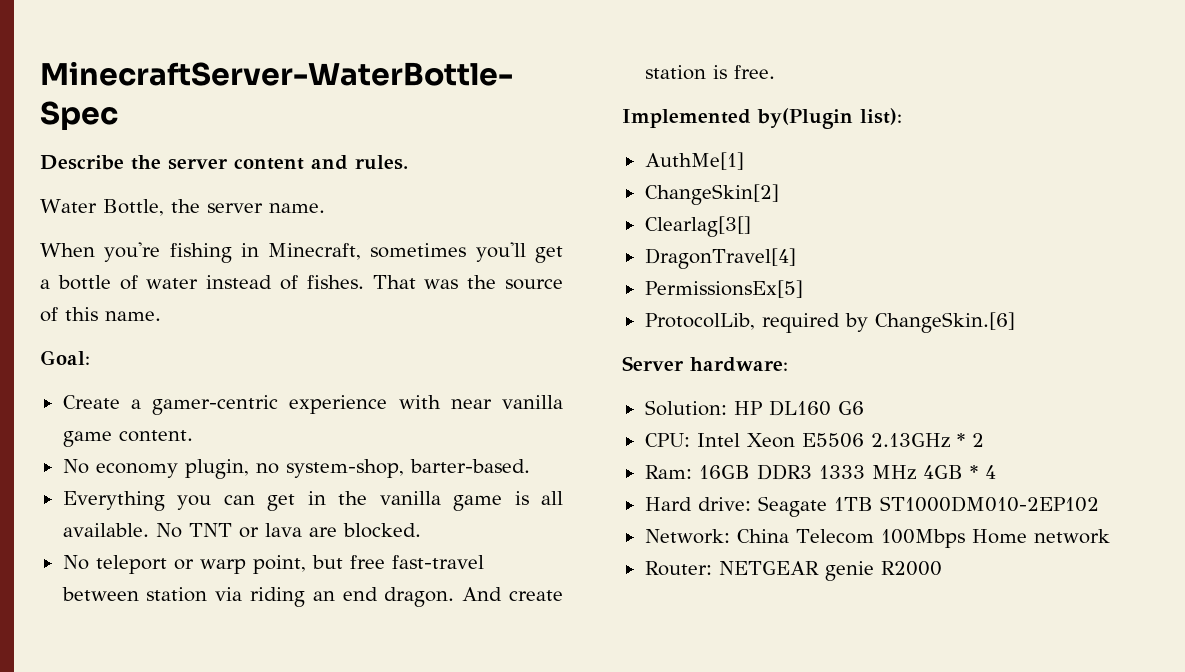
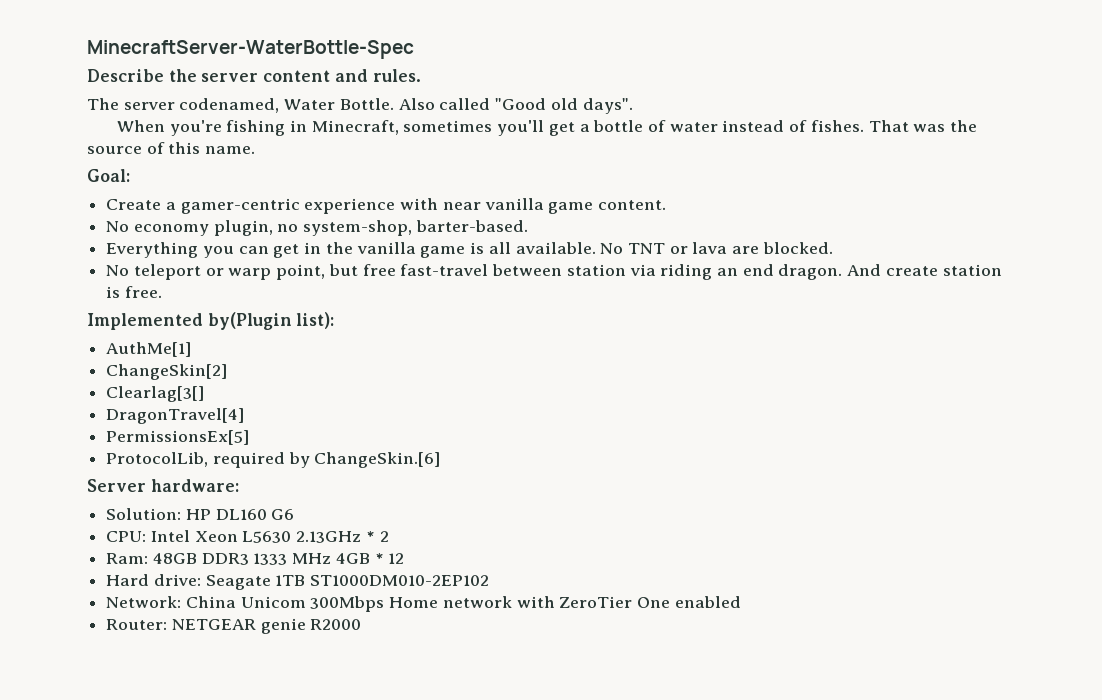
[40,199,325,216] Water Bottle, the server name. -> [87,98,633,114] The server codenamed, Water Bottle. Also called "Good old days".
[801,433,864,448] E5506 -> [242,531,292,543] L5630
[698,465,750,479] 16GB -> [152,553,197,564] 48GB
[984,465,996,479] 4 -> [388,553,405,564] 12
[795,529,965,548] Telecom 100Mbps -> [240,596,385,612] Unicom 300Mbps
(1110, 536) none -> [516,596,741,608] with ZeroTier One enabled

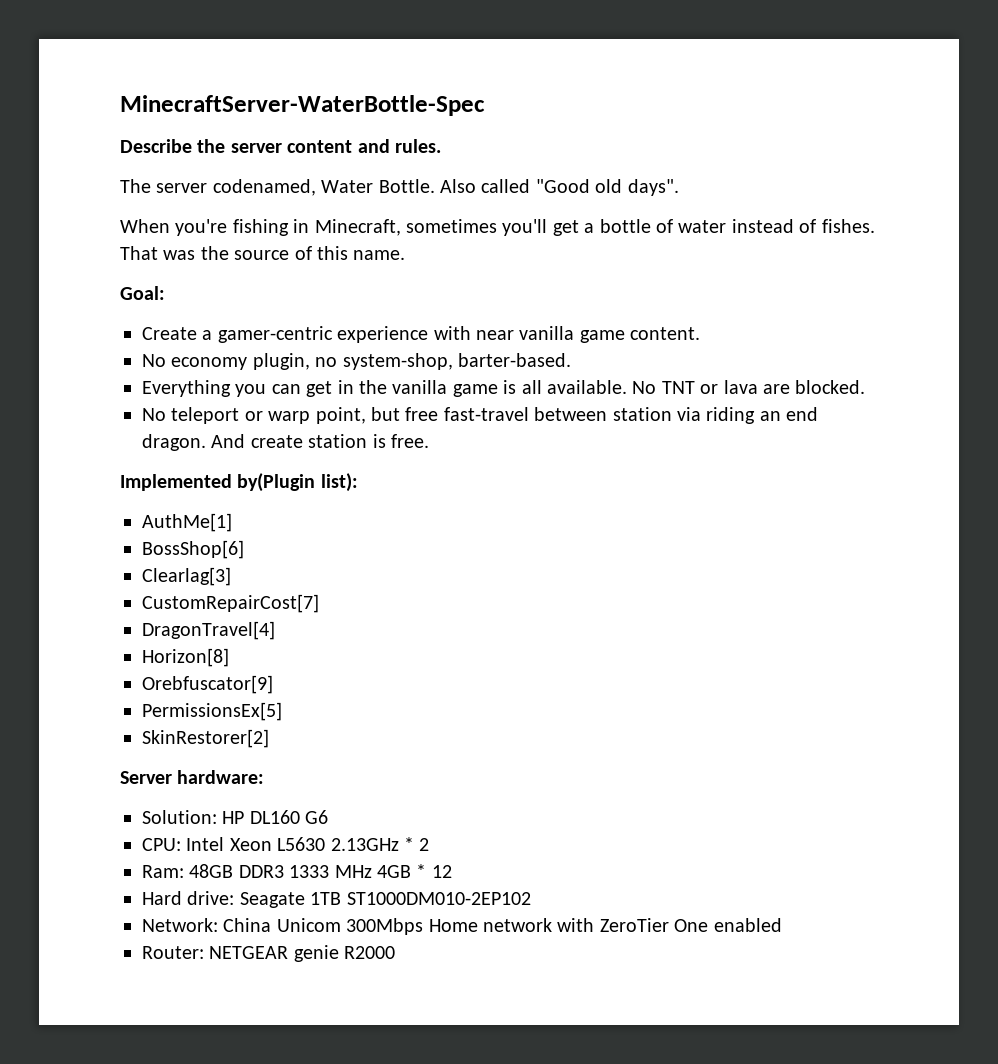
[106,364,228,380] [106,386,205,402] ChangeSkin[2] // Clearlag[3[] -> [142,540,244,559] [142,567,231,586] [142,594,319,613] BossShop[6] // Clearlag[3] // CustomRepairCost[7]
(245, 416) none -> [142,648,229,667] [142,675,273,694] // Horizon[8] // Orebfuscator[9]
[106,452,441,468] ProtocolLib, required by ChangeSkin.[6] -> [142,729,269,748] SkinRestorer[2]

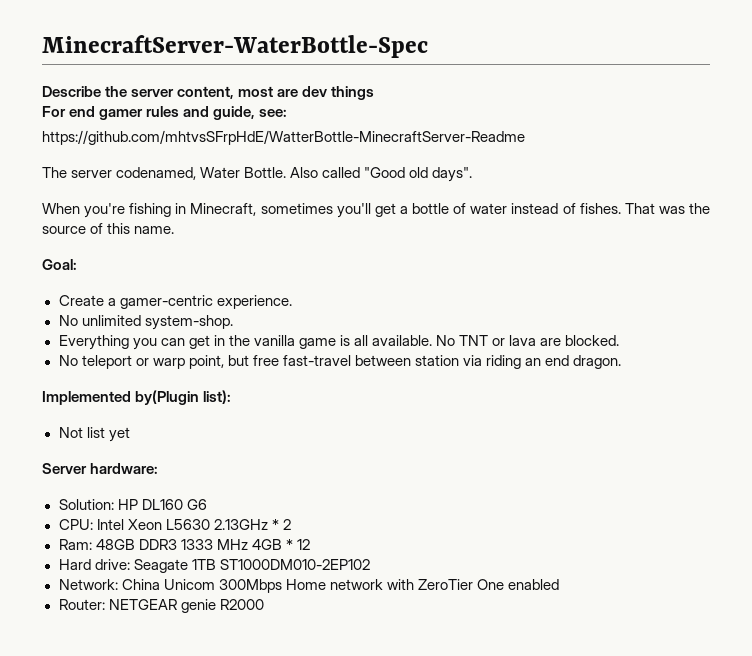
[287,139,441,153] content and rules. -> [177,86,375,100] [42,106,288,120] [42,130,525,145] content, most are dev things // For end gamer rules and guide, see: // https://github.com/mhtvsSFrpHdE/WatterBottle-MinecraftServer-Readme
[337,326,701,343] [142,353,571,370] experience with near vanilla game content. // No economy plugin, no system-shop, barter-based. -> [216,295,292,309] [58,315,233,330] experience. // No unlimited system-shop.
[211,434,429,448] [120,473,358,492] [142,513,232,532] [142,540,244,559] [142,567,231,586] [142,594,319,613] [142,621,275,640] [142,648,229,667] [142,675,273,694] [142,702,282,721] [142,729,269,748] And create station is free. // Implemented by(Plugin list): // AuthMe[1] // BossShop[6] // Clearlag[3] // CustomRepairCost[7] // DragonTravel[4] // Horizon[8] // Orebfuscator[9] // PermissionsEx[5] // SkinRestorer[2] -> [42,390,232,405] [58,427,130,442] // Implemented by(Plugin list): // Not list yet

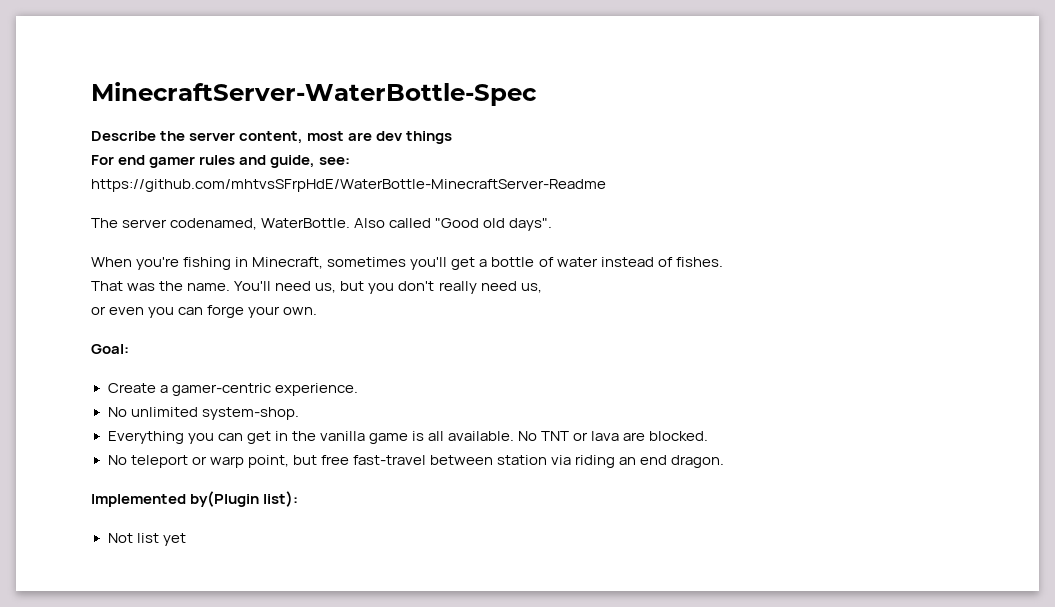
[42,130,525,145] https://github.com/mhtvsSFrpHdE/WatterBottle-MinecraftServer-Readme -> [91,179,606,192] https://github.com/mhtvsSFrpHdE/WaterBottle-MinecraftServer-Readme
[200,167,287,178] Water Bottle. -> [261,218,351,228] WaterBottle.
(621, 208) none -> (723, 262) //
[42,223,175,234] source of this name. -> [187,281,542,294] [91,305,318,318] name. You'll need us, but you don't really need us, // or even you can forge your own.
[42,463,159,474] [58,499,207,510] [58,519,291,530] [58,539,310,550] [58,559,370,573] [58,579,559,593] [58,599,264,613] // Server hardware: // Solution: HP DL160 G6 // CPU: Intel Xeon L5630 2.13GHz * 2 // Ram: 48GB DDR3 1333 MHz 4GB * 12 // Hard drive: Seagate 1TB ST1000DM010-2EP102 // Network: China Unicom 300Mbps Home network with ZeroTier One enabled // Router: NETGEAR genie R2000 -> (186, 539) none

